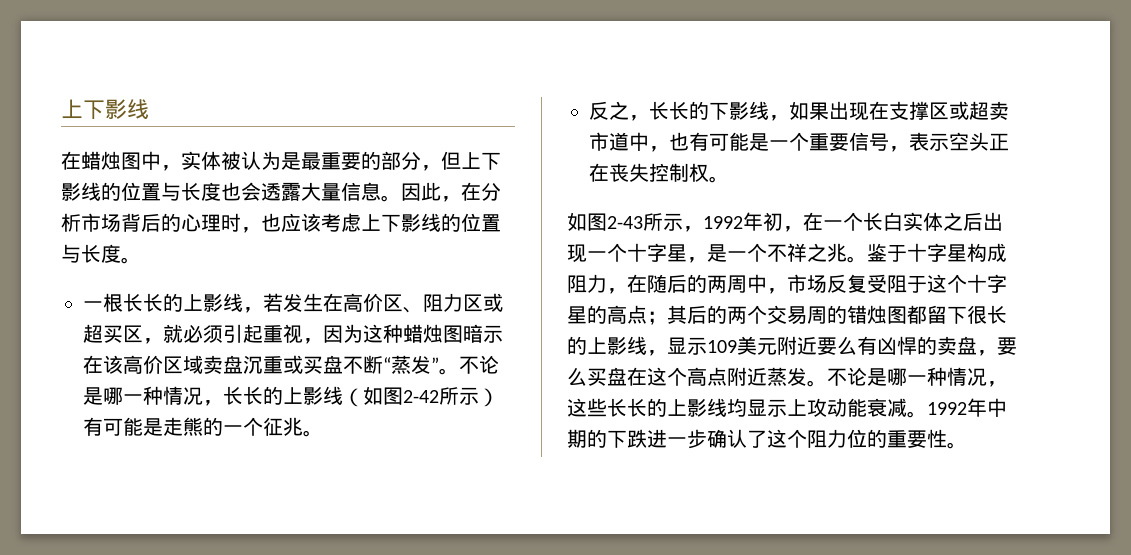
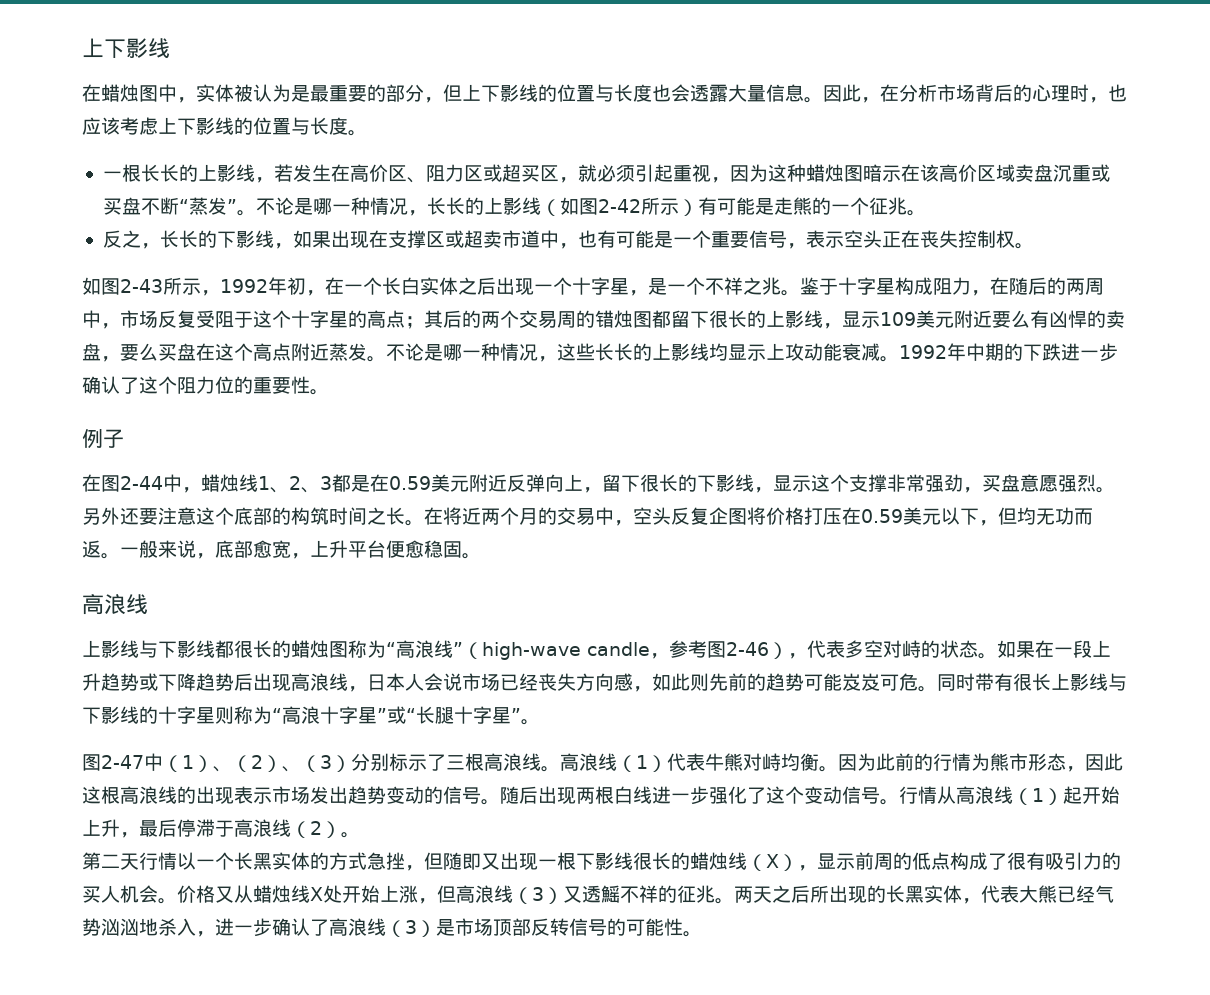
(967, 445) none -> [82,429,124,449] [82,474,1115,493] [82,507,1093,526] [82,540,481,559] [82,594,148,615] [82,640,1111,660] [82,673,1127,692] [82,706,540,725] [82,753,1123,772] [82,786,1120,805] [82,819,360,838] [82,852,1121,871] [82,885,1114,904] [82,918,702,937] // 例子 // 在图2-44中，蜡烛线1、2、3都是在0.59美元附近反弹向上，留下很长的下影线，显示这个支撑非常强劲，买盘意愿强烈。另外还要注意这个底部的构筑时间之长。在将近两个月的交易中，空头反复企图将价格打压在0.59美元以下，但均无功而返。一般来说，底部愈宽，上升平台便愈稳固。 // 高浪线 // 上影线与下影线都很长的蜡烛图称为“高浪线”（high-wave candle，参考图2-46），代表多空对峙的状态。如果在一段上升趋势或下降趋势后出现高浪线，日本人会说市场已经丧失方向感，如此则先前的趋势可能岌岌可危。同时带有很长上影线与下影线的十字星则称为“高浪十字星”或“长腿十字星”。 // 图2-47中（1）、（2）、（3）分别标示了三根高浪线。高浪线（1）代表牛熊对峙均衡。因为此前的行情为熊市形态，因此这根高浪线的出现表示市场发出趋势变动的信号。随后出现两根白线进一步强化了这个变动信号。行情从高浪线（1）起开始上升，最后停滞于高浪线（2）。 // 第二天行情以一个长黑实体的方式急挫，但随即又出现一根下影线很长的蜡烛线（X），显示前周的低点构成了很有吸引力的买人机会。价格又从蜡烛线X处开始上涨，但高浪线（3）又透鰩不祥的征兆。两天之后所出现的长黑实体，代表大熊已经气势汹汹地杀入，进一步确认了高浪线（3）是市场顶部反转信号的可能性。

